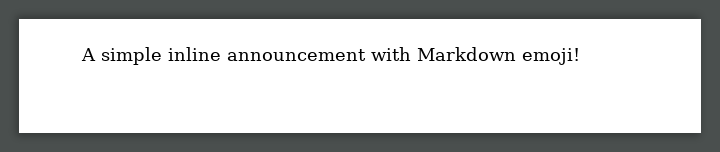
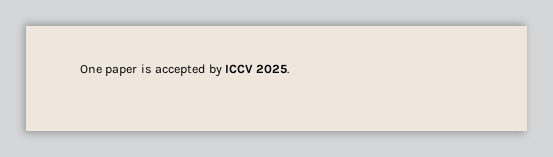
[81,47,580,65] A simple inline announcement with Markdown emoji! -> [80,64,290,77] One paper is accepted by ICCV 2025.

